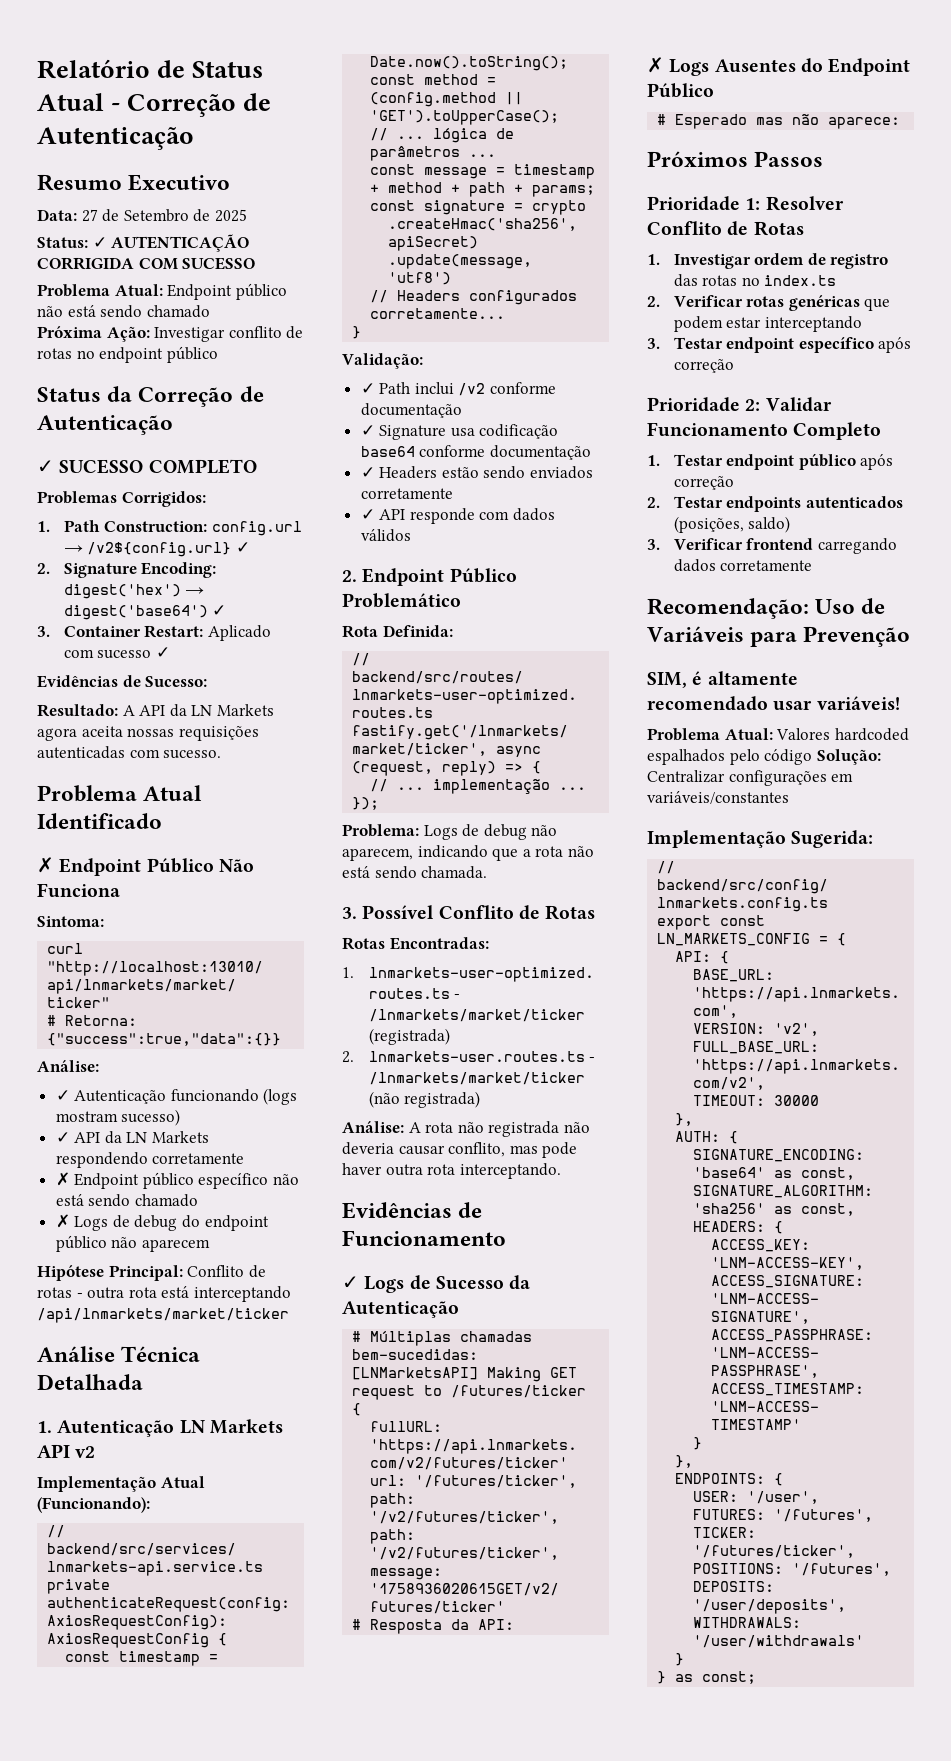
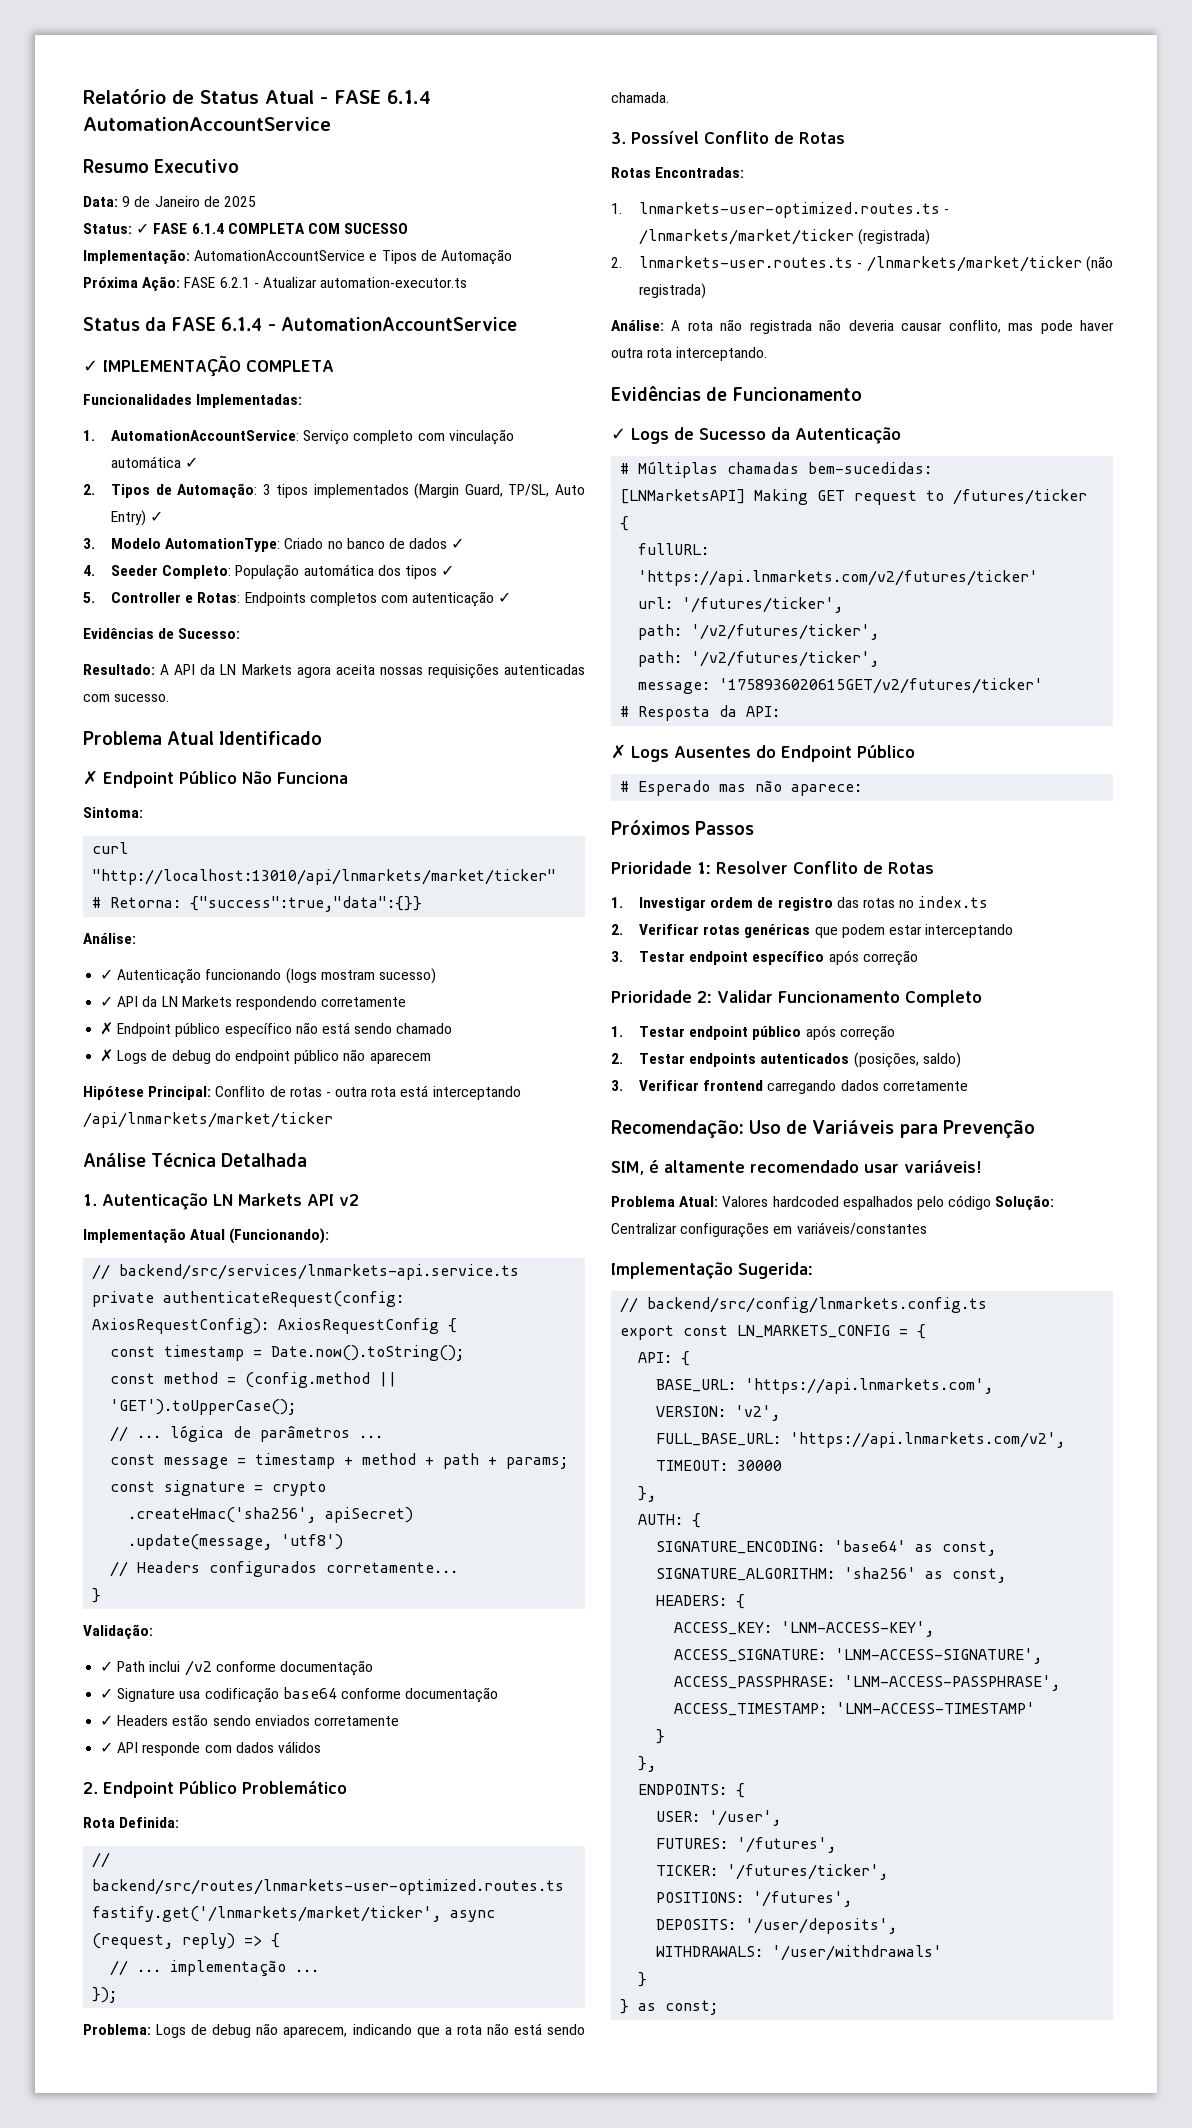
[127,93,272,117] [37,127,194,150] Correção de Autenticação -> [334,90,431,104] [83,117,331,131] FASE 6.1.4 AutomationAccountService
[81,209,189,222] 27 de Setembro -> [122,196,200,207] 9 de Janeiro
[111,234,250,252] [37,257,134,270] AUTENTICAÇÃO CORRIGIDA -> [153,223,305,234] FASE 6.1.4 COMPLETA
[37,283,287,300] [37,305,210,318] [37,326,304,342] [37,346,218,363] [37,386,264,407] [37,415,173,435] [37,459,257,474] [37,491,206,507] [37,520,302,536] [63,542,250,557] [37,562,217,578] [63,584,205,599] [63,605,227,620] [37,625,271,641] [63,649,152,659] Problema Atual: Endpoint público não está sendo chamado // Próxima Ação: Investigar conflito de rotas no endpoint público // Status da Correção de Autenticação // ✓ SUCESSO COMPLETO // Problemas Corrigidos: // 1. Path Construction: config.url → /v2${config.url} ✓ // 2. Signature Encoding: digest('hex') → digest('base64') ✓ // 3. Container Restart: Aplicado com sucesso -> [83,249,512,265] [83,276,468,291] [83,317,517,331] [83,355,334,377] [83,394,303,408] [83,429,514,445] [111,456,199,468] [83,483,586,499] [111,510,164,526] [83,538,465,552] [83,564,455,580] [83,591,495,607] Implementação: AutomationAccountService e Tipos de Automação // Próxima Ação: FASE 6.2.1 - Atualizar automation-executor.ts // Status da FASE 6.1.4 - AutomationAccountService // ✓ IMPLEMENTAÇÃO COMPLETA // Funcionalidades Implementadas: // 1. AutomationAccountService: Serviço completo com vinculação automática ✓ // 2. Tipos de Automação: 3 tipos implementados (Margin Guard, TP/SL, Auto Entry) ✓ // 3. Modelo AutomationType: Criado no banco de dados ✓ // 4. Seeder Completo: População automática dos tipos ✓ // 5. Controller e Rotas: Endpoints completos com autenticação

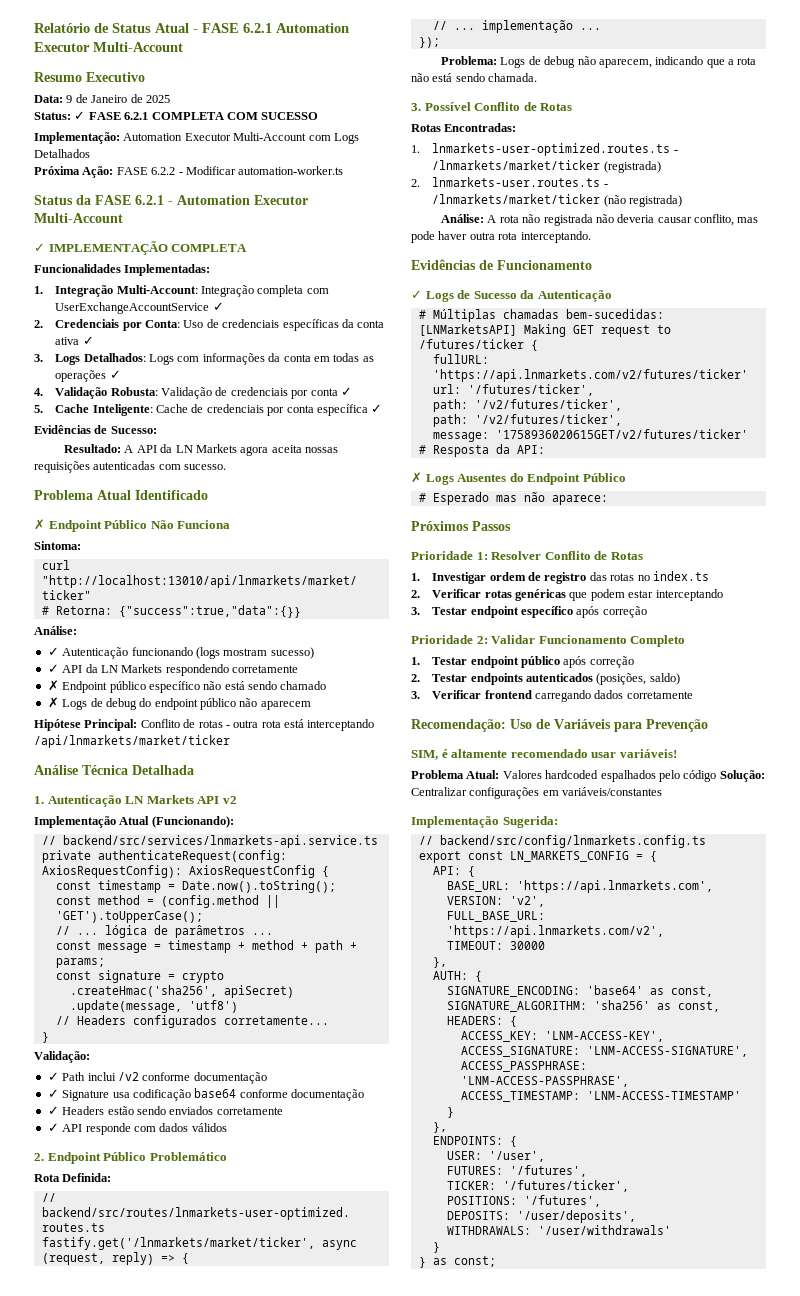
[386,90,431,104] [83,117,331,131] 6.1.4 AutomationAccountService -> [243,23,349,33] [34,42,183,52] 6.2.1 Automation Executor Multi-Account
[191,223,224,234] 6.1.4 -> [124,112,149,120] 6.2.1
[194,249,512,265] AutomationAccountService e Tipos de Automação -> [123,132,359,144] [34,149,90,158] Automation Executor Multi-Account com Logs Detalhados
[219,277,468,288] 6.2.1 - Atualizar automation-executor.ts -> [151,166,344,175] 6.2.2 - Modificar automation-worker.ts
[221,317,517,331] 6.1.4 - AutomationAccountService -> [135,195,308,205] [34,213,123,223] 6.2.1 - Automation Executor Multi-Account
[111,429,514,445] [111,456,199,468] [83,483,586,499] [111,510,164,526] [83,538,465,552] [83,564,455,580] [83,591,495,607] AutomationAccountService: Serviço completo com vinculação automática ✓ // 2. Tipos de Automação: 3 tipos implementados (Margin Guard, TP/SL, Auto Entry) ✓ // 3. Modelo AutomationType: Criado no banco de dados ✓ // 4. Seeder Completo: População automática dos tipos ✓ // 5. Controller e Rotas: Endpoints completos com autenticação -> [55,285,329,297] [55,302,224,314] [34,319,385,331] [55,336,94,345] [34,353,374,365] [55,370,121,382] [34,387,352,399] [34,404,368,416] Integração Multi-Account: Integração completa com UserExchangeAccountService ✓ // 2. Credenciais por Conta: Uso de credenciais específicas da conta ativa ✓ // 3. Logs Detalhados: Logs com informações da conta em todas as operações ✓ // 4. Validação Robusta: Validação de credenciais por conta ✓ // 5. Cache Inteligente: Cache de credenciais por conta específica

